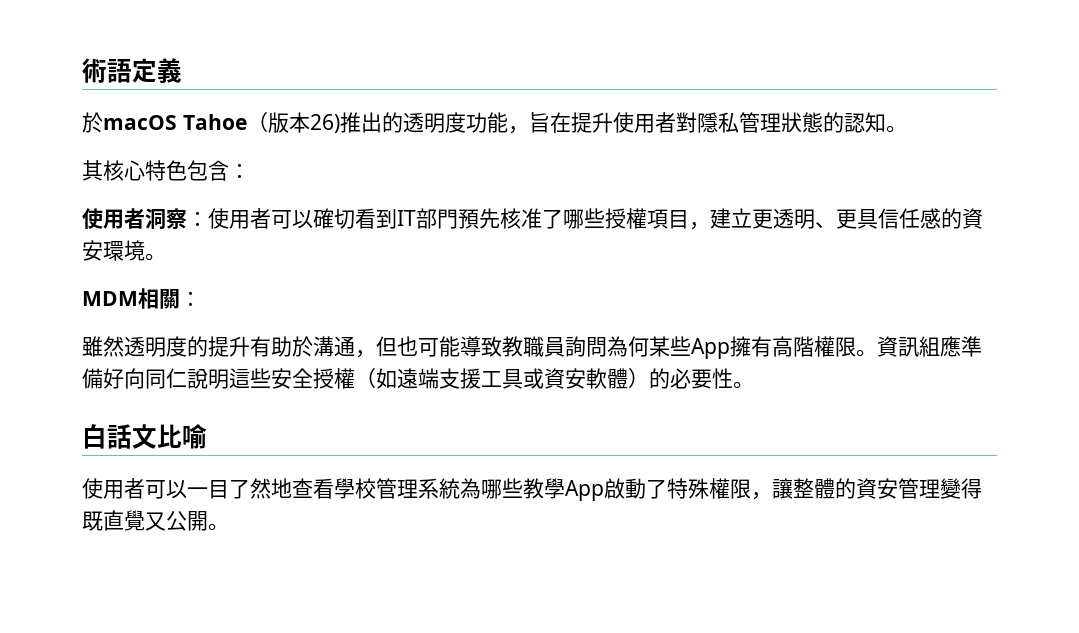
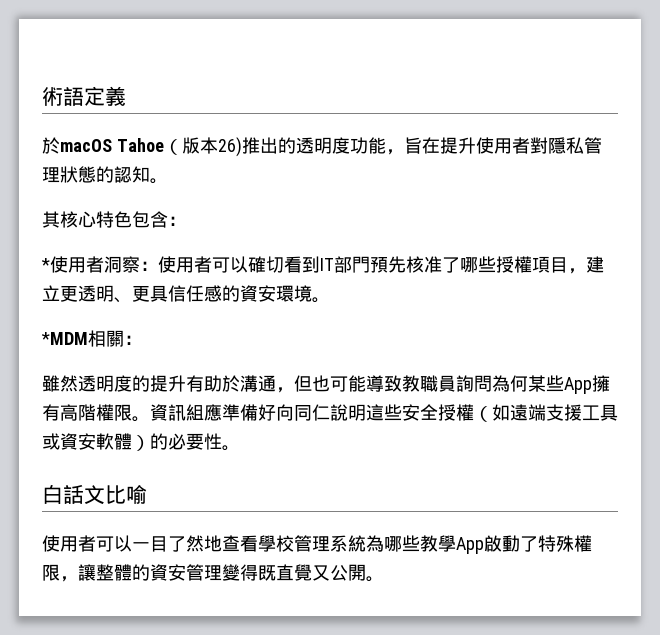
(250, 170) none -> [41,258,50,271] *
[82,291,138,306] MDM -> [41,332,88,345] *MDM

